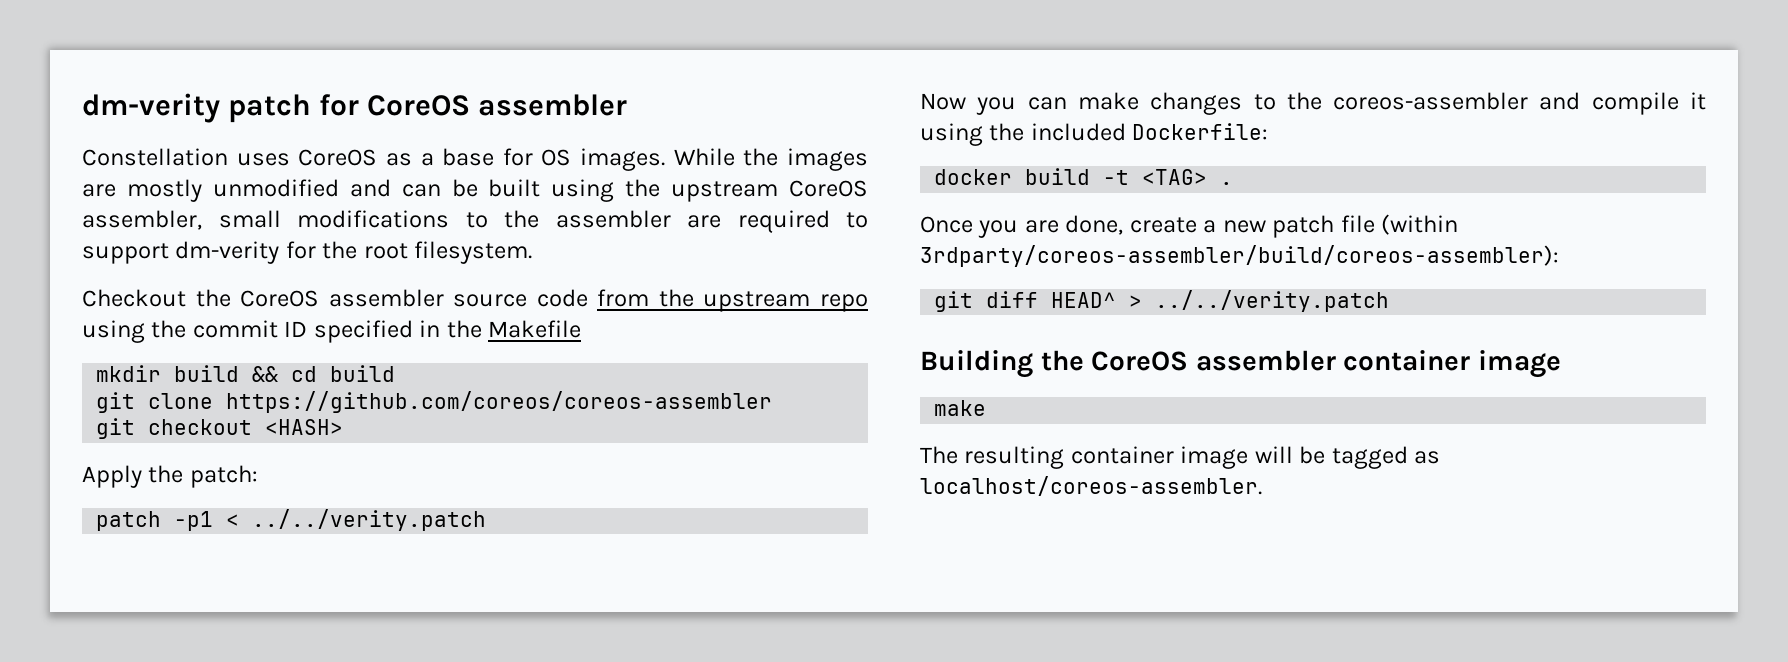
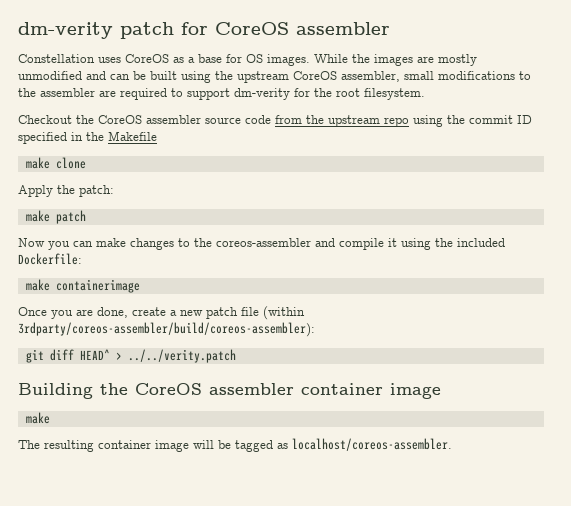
[96,365,396,382] [96,391,773,413] [96,418,344,439] mkdir build && cd build // git clone https://github.com/coreos/coreos-assembler // git checkout <HASH> -> [25,157,86,169] make clone
[96,509,487,531] patch -p1 < ../../verity.patch -> [25,210,86,224] make patch
[934,168,1234,185] docker build -t <TAG> . -> [25,279,140,293] make containerimage

